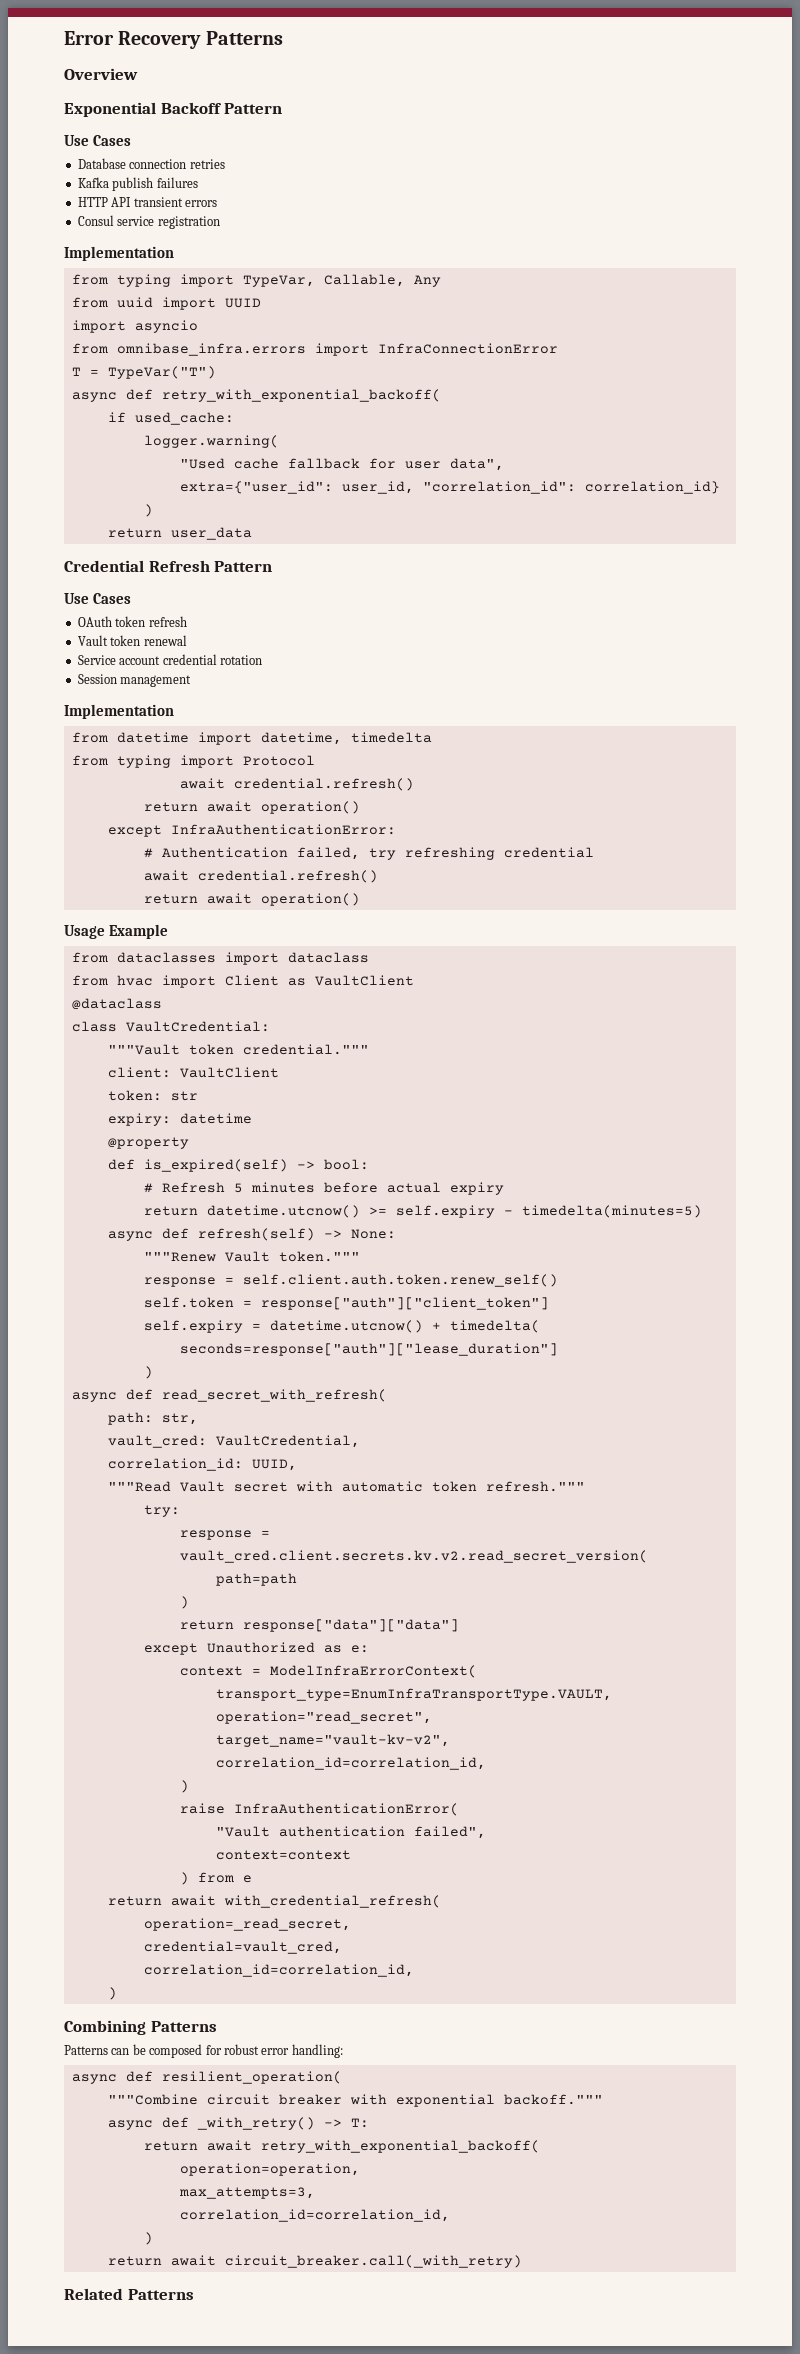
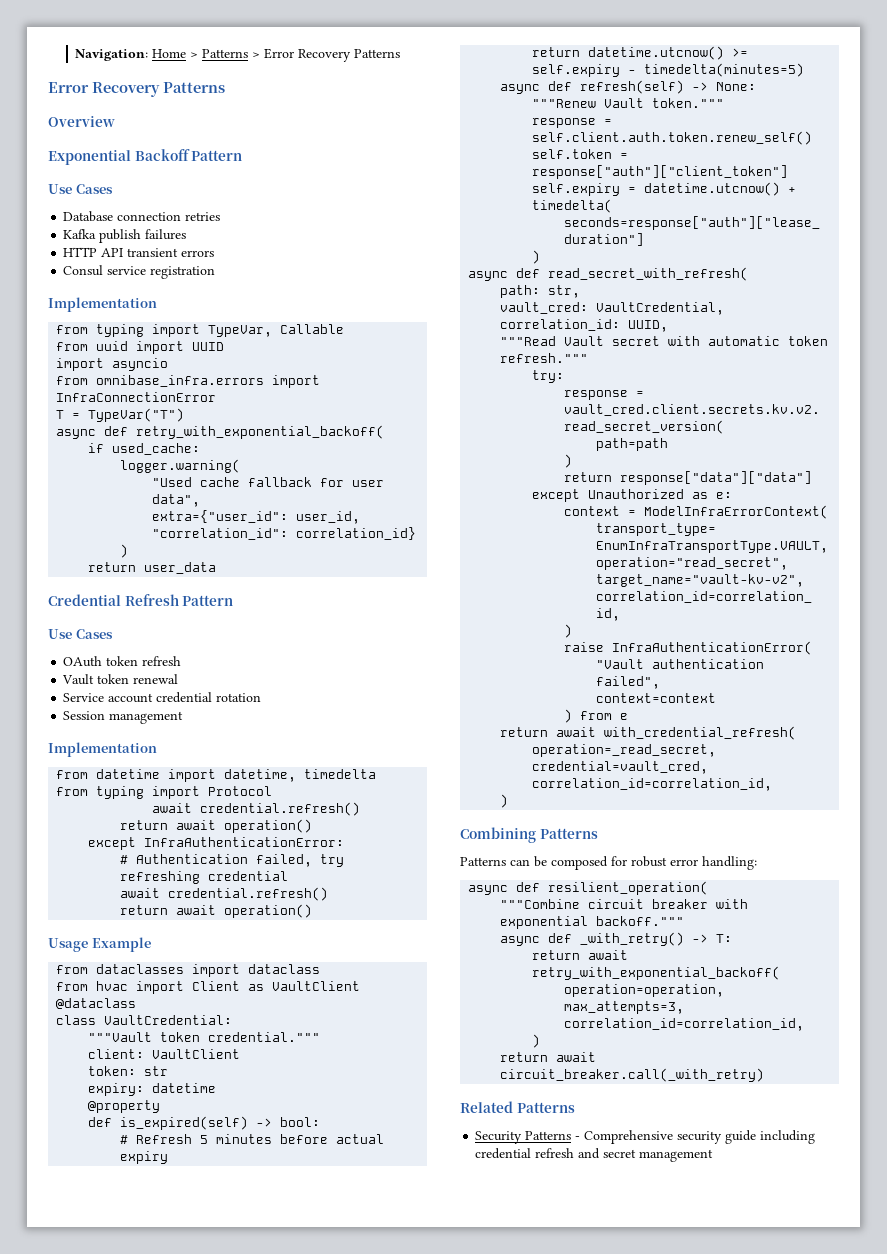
(64, 38) none -> [75,48,401,62] Navigation: Home > Patterns > Error Recovery Patterns //
[323,274,441,287] Callable, Any -> [280,324,345,334] Callable
(194, 2294) none -> [475,1130,816,1144] [475,1148,714,1162] // Security Patterns - Comprehensive security guide including credential refresh and secret management

